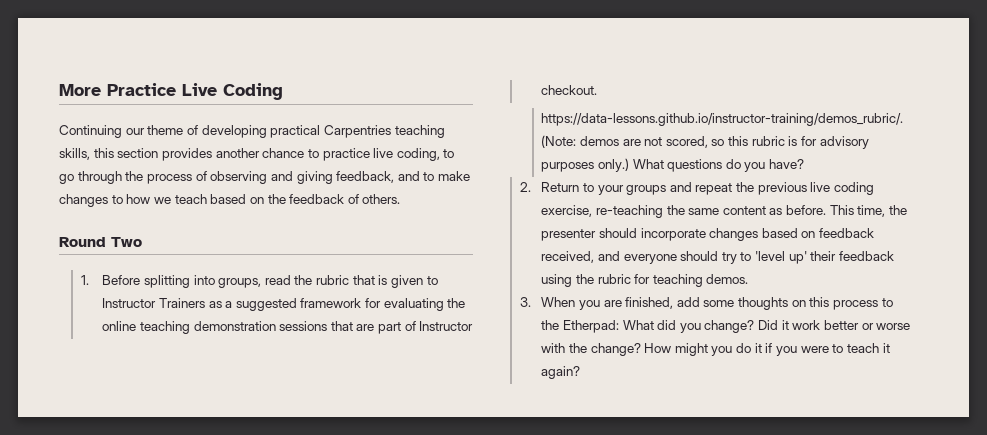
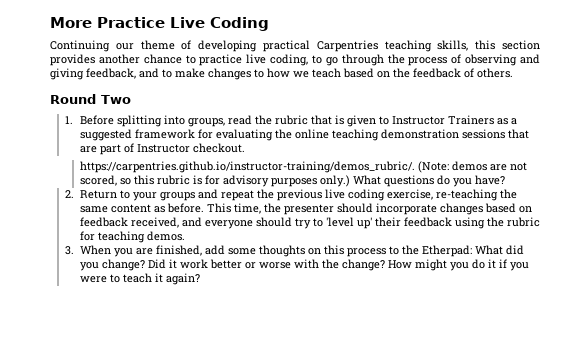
[541,113,904,126] https://data-lessons.github.io/instructor-training/demos_rubric/. -> [79,161,415,173] https://carpentries.github.io/instructor-training/demos_rubric/.

